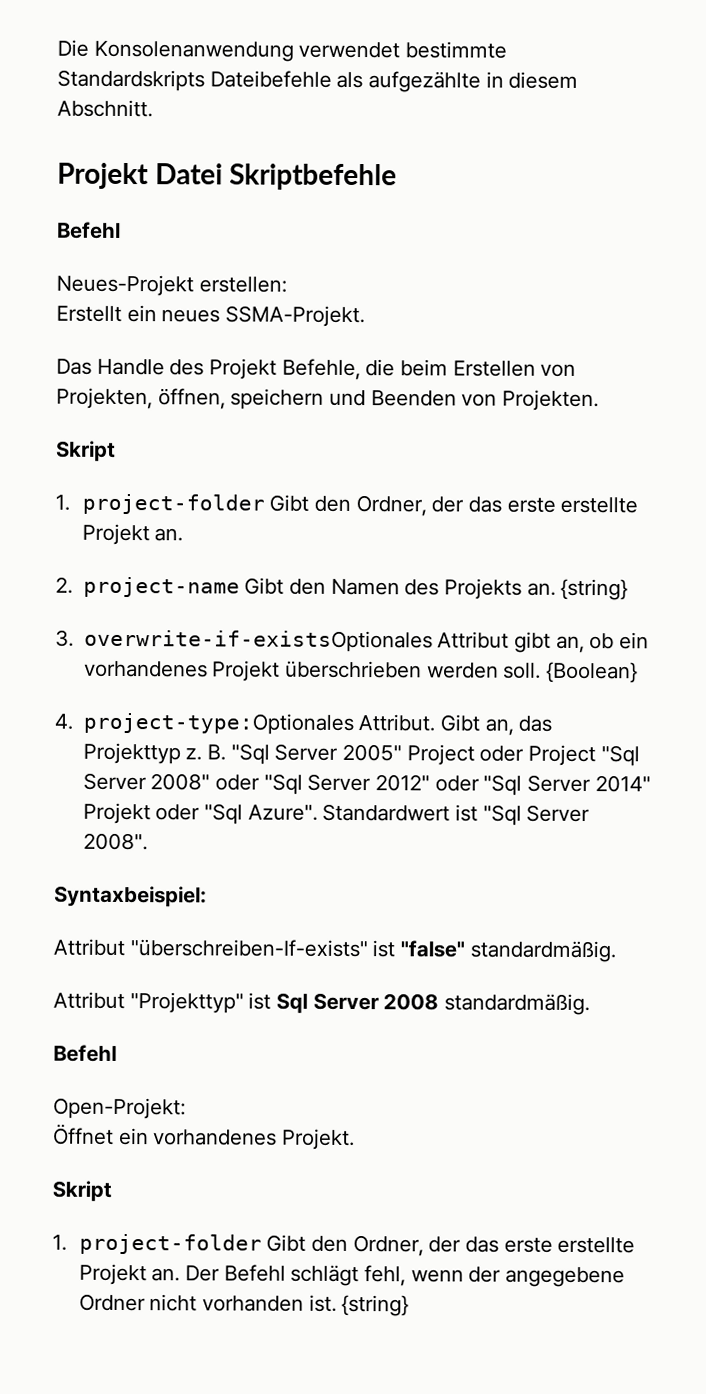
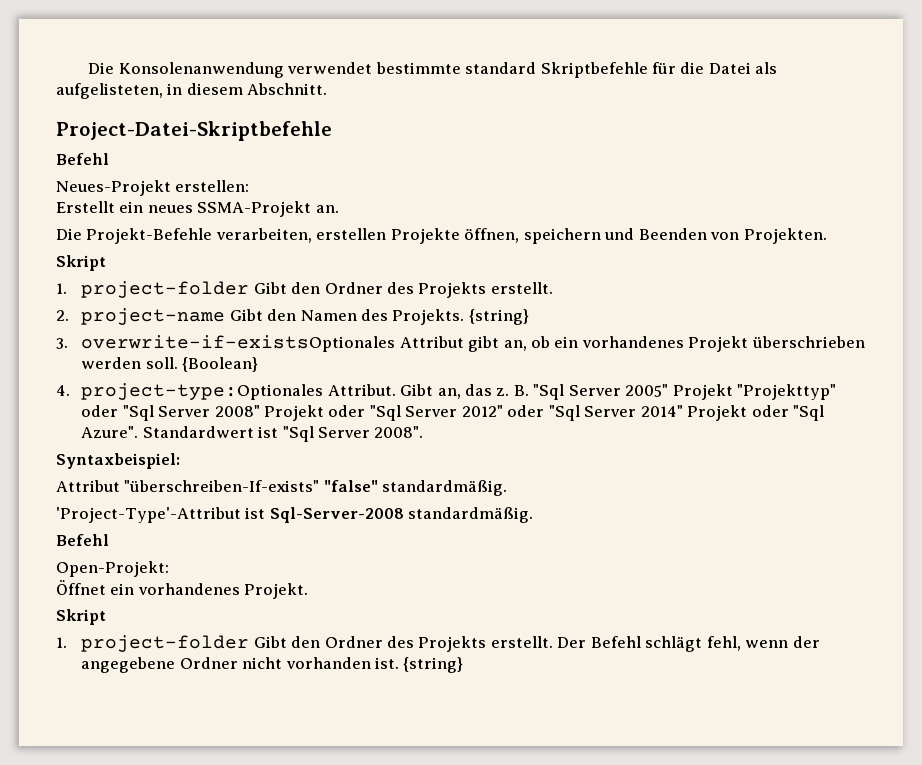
[57,69,482,93] Standardskripts Dateibefehle als aufgezählte -> [465,62,778,78] [56,83,163,99] standard Skriptbefehle für die Datei als aufgelisteten,
[57,162,398,191] Projekt Datei Skriptbefehle -> [56,121,332,141] Project-Datei-Skriptbefehle
[225,305,366,328] [56,358,577,381] [56,387,153,410] SSMA-Projekt. // Das Handle des Projekt Befehle, die beim Erstellen von Projekten, -> [197,201,339,217] [56,228,460,244] SSMA-Projekt an. // Die Projekt-Befehle verarbeiten, erstellen Projekte
[355,495,639,517] [81,523,184,546] Ordner, der das erste erstellte Projekt an. -> [324,282,553,298] Ordner des Projekts erstellt.
[443,578,556,600] Projekts an. -> [392,309,465,325] Projekts.
[82,742,181,765] Projekttyp -> (492, 390) none
[406,744,596,767] Project oder Project -> [672,384,837,400] [81,405,119,417] Projekt "Projekttyp" oder
(211, 782) none -> [263,405,324,421] Projekt
[372,940,396,958] ist -> (320, 486) none
[53,991,440,1014] Attribut "Projekttyp" ist Sql Server 2008 -> [56,507,404,523] 'Project-Type'-Attribut ist Sql-Server-2008
[352,1235,636,1257] [78,1263,181,1286] Ordner, der das erste erstellte Projekt an. -> [324,636,553,652] Ordner des Projekts erstellt.

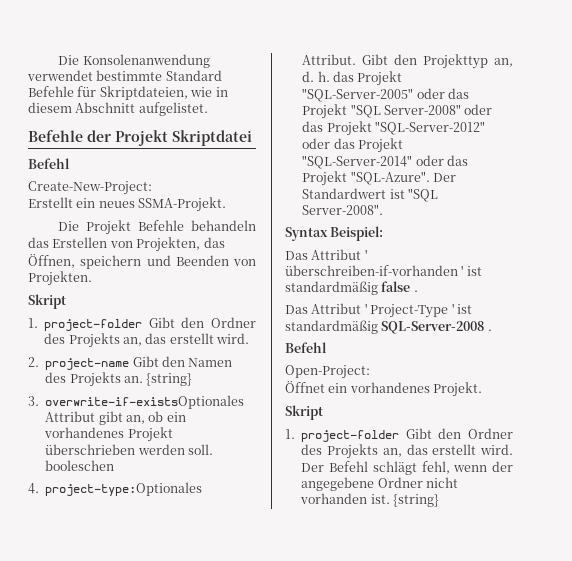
[465,62,778,78] [56,83,328,99] [56,121,332,141] [56,153,109,165] [56,180,250,196] standard Skriptbefehle für die Datei als aufgelisteten, in diesem Abschnitt. // Project-Datei-Skriptbefehle // Befehl // Neues-Projekt erstellen: -> [165,70,222,81] [28,86,228,100] [28,102,208,116] [28,130,252,146] [28,158,70,169] [28,181,152,195] Standard Befehle für Skriptdateien, wie in diesem Abschnitt aufgelistet. // Befehle der Projekt Skriptdatei // Befehl // Create-New-Project:
[197,201,339,217] [56,228,520,244] SSMA-Projekt an. // Die Projekt-Befehle verarbeiten, erstellen Projekte öffnen, -> [138,197,227,212] [58,220,256,235] [28,237,225,252] [28,254,75,268] SSMA-Projekt. // Die Projekt Befehle behandeln das Erstellen von Projekten, das Öffnen,
[490,282,553,294] erstellt. -> [123,333,250,346] an, das erstellt wird.
[392,309,465,325] Projekts. -> [69,372,143,387] Projekts an.
[182,357,259,372] {Boolean} -> [45,460,115,471] booleschen
[437,384,837,400] [81,405,824,421] [81,426,424,442] [56,453,180,469] [56,480,508,496] [56,507,534,523] [56,534,109,546] [56,561,169,577] an, das z. B. "Sql Server 2005" Projekt "Projekttyp" oder "Sql Server 2008" Projekt oder "Sql Server 2012" oder "Sql Server 2014" Projekt oder "Sql Azure". Standardwert ist "Sql Server 2008". // Syntaxbeispiel: // Attribut "überschreiben-If-exists" "false" standardmäßig. // 'Project-Type'-Attribut ist Sql-Server-2008 standardmäßig. // Befehl // Open-Projekt: -> [394,54,513,69] [302,71,403,86] [302,88,469,102] [302,104,493,119] [302,121,485,136] [302,138,403,153] [302,155,468,169] [302,171,456,186] [302,188,438,202] [302,204,384,215] [285,226,384,241] [285,249,367,260] [285,265,482,276] [285,281,418,295] [285,303,472,318] [285,320,492,334] [285,342,327,353] [285,365,370,379] den Projekttyp an, d. h. das Projekt "SQL-Server-2005" oder das Projekt "SQL Server-2008" oder das Projekt "SQL-Server-2012" oder das Projekt "SQL-Server-2014" oder das Projekt "SQL-Azure". Der Standardwert ist "SQL Server-2008". // Syntax Beispiel: // Das Attribut ' überschreiben-if-vorhanden ' ist standardmäßig false . // Das Attribut ' Project-Type ' ist standardmäßig SQL-Server-2008 . // Befehl // Open-Project:
[490,636,553,648] erstellt. -> [382,444,513,457] an, das erstellt wird.

